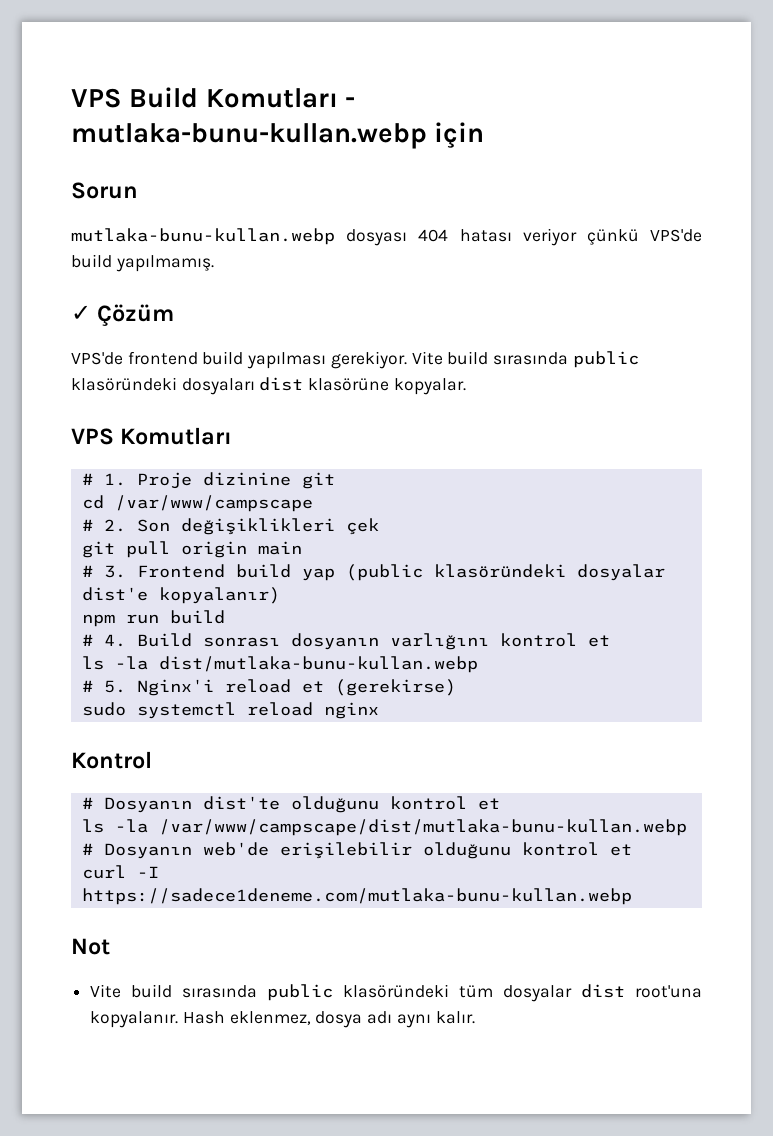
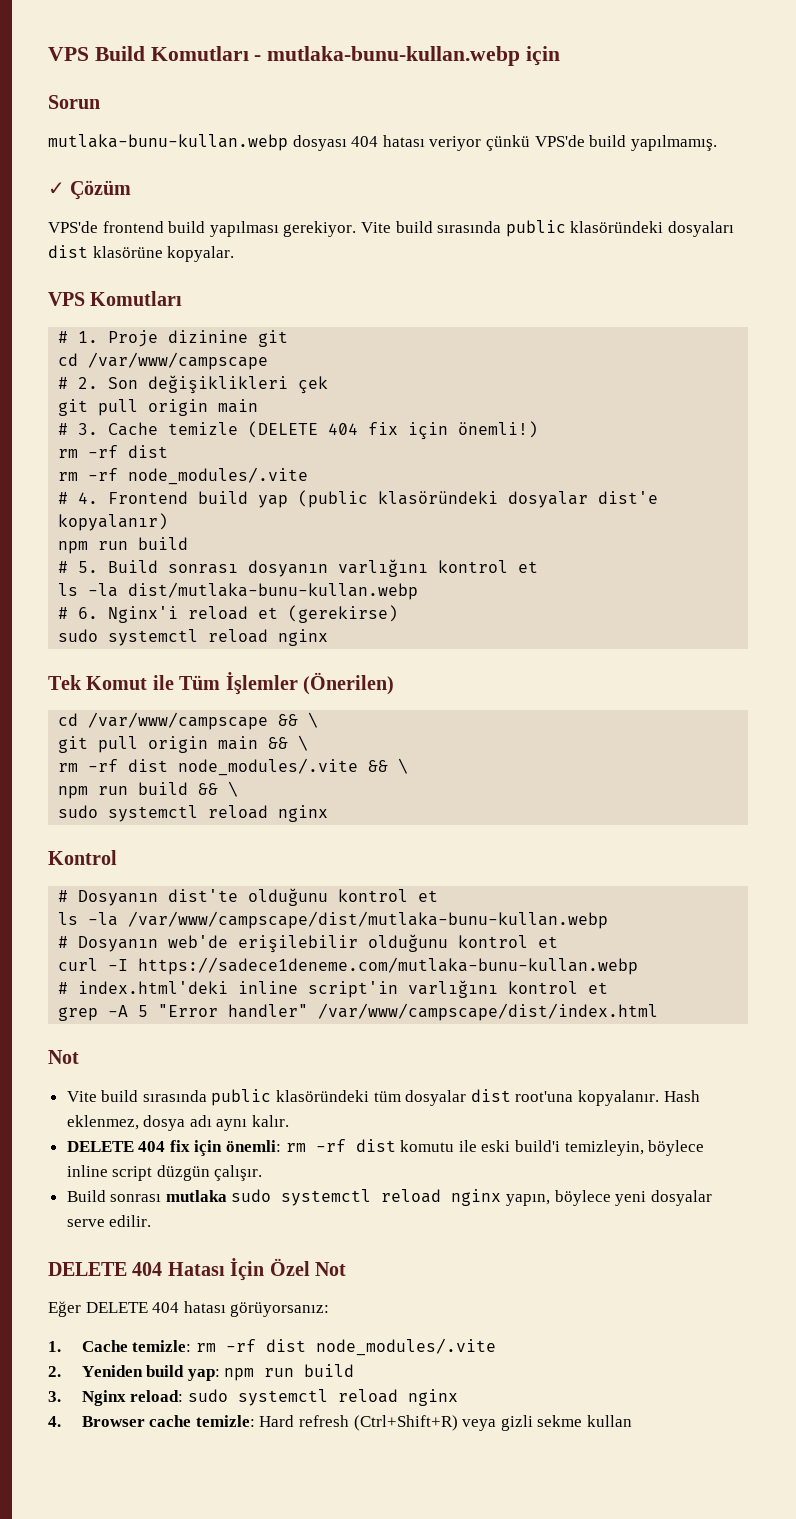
(126, 571) none -> [108,421,539,440] [58,445,169,458] [58,467,309,485] [58,492,99,504] Cache temizle (DELETE 404 fix için önemli!) // rm -rf dist // rm -rf node_modules/.vite // # 4.
[103,634,126,647] 4. -> [78,561,99,573] 5.
[103,680,126,693] 5. -> [78,607,99,619] 6.
(379, 710) none -> [48,672,394,695] [58,712,319,730] [58,735,309,753] [58,758,409,776] [58,781,239,799] [58,805,329,822] // Tek Komut ile Tüm İşlemler (Önerilen) // cd /var/www/campscape && \ // git pull origin main && \ // rm -rf dist node_modules/.vite && \ // npm run build && \ // sudo systemctl reload nginx
(632, 896) none -> [58,980,609,998] [58,1003,659,1021] // # index.html'deki inline script'in varlığını kontrol et // grep -A 5 "Error handler" /var/www/campscape/dist/index.html
(475, 1017) none -> [66,1139,705,1156] [66,1165,263,1181] [66,1189,712,1206] [66,1215,152,1227] [48,1258,346,1281] [48,1301,330,1317] [48,1338,496,1356] [48,1364,355,1381] [48,1389,458,1406] [48,1415,632,1431] // DELETE 404 fix için önemli: rm -rf dist komutu ile eski build'i temizleyin, böylece inline script düzgün çalışır. // Build sonrası mutlaka sudo systemctl reload nginx yapın, böylece yeni dosyalar serve edilir. // DELETE 404 Hatası İçin Özel Not // Eğer DELETE 404 hatası görüyorsanız: // 1. Cache temizle: rm -rf dist node_modules/.vite // 2. Yeniden build yap: npm run build // 3. Nginx reload: sudo systemctl reload nginx // 4. Browser cache temizle: Hard refresh (Ctrl+Shift+R) veya gizli sekme kullan

